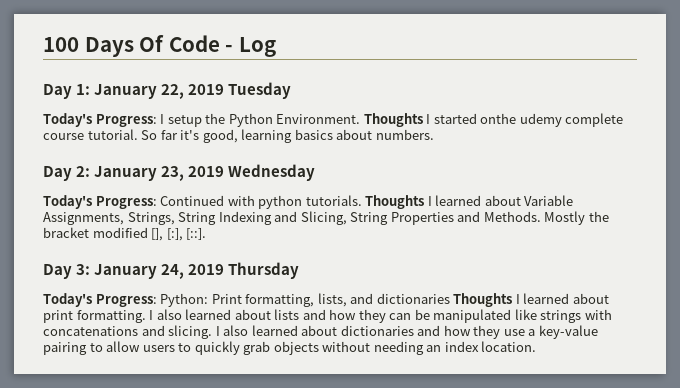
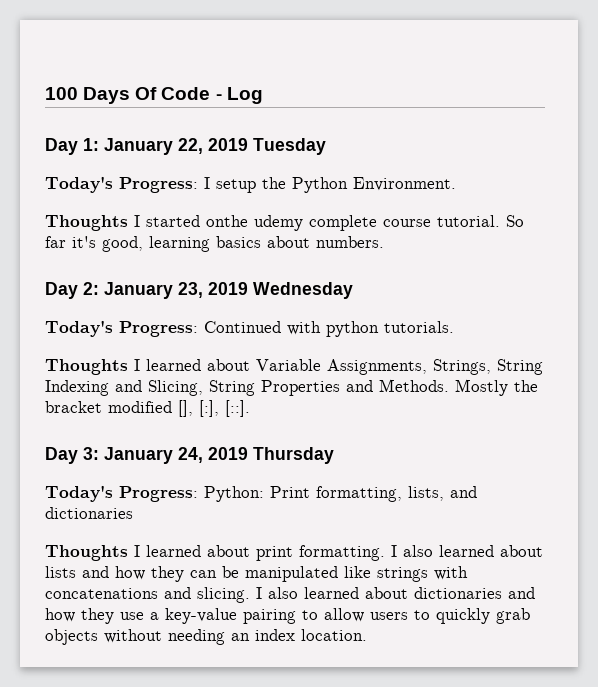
(361, 119) none -> (456, 184) //
(362, 200) none -> (454, 327) //
(450, 298) none -> (133, 513) //

